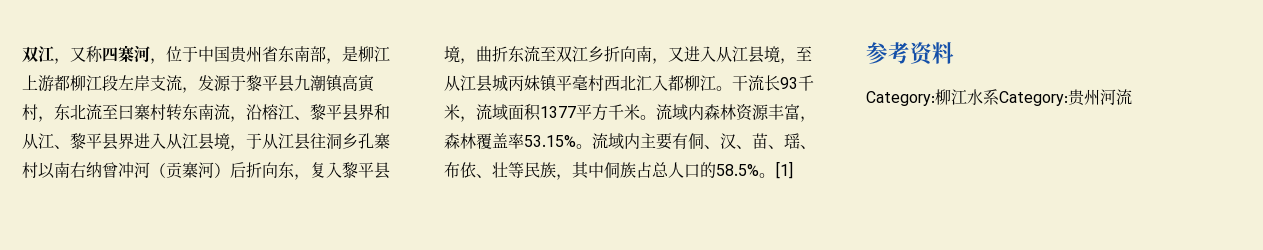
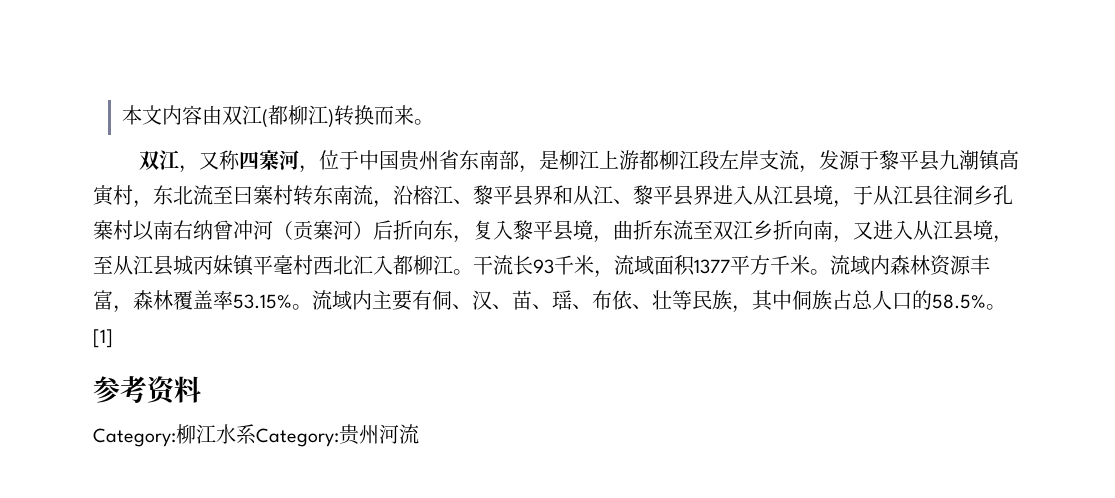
(22, 54) none -> [122,105,435,128] 本文内容由双江(都柳江)转换而来。 //

